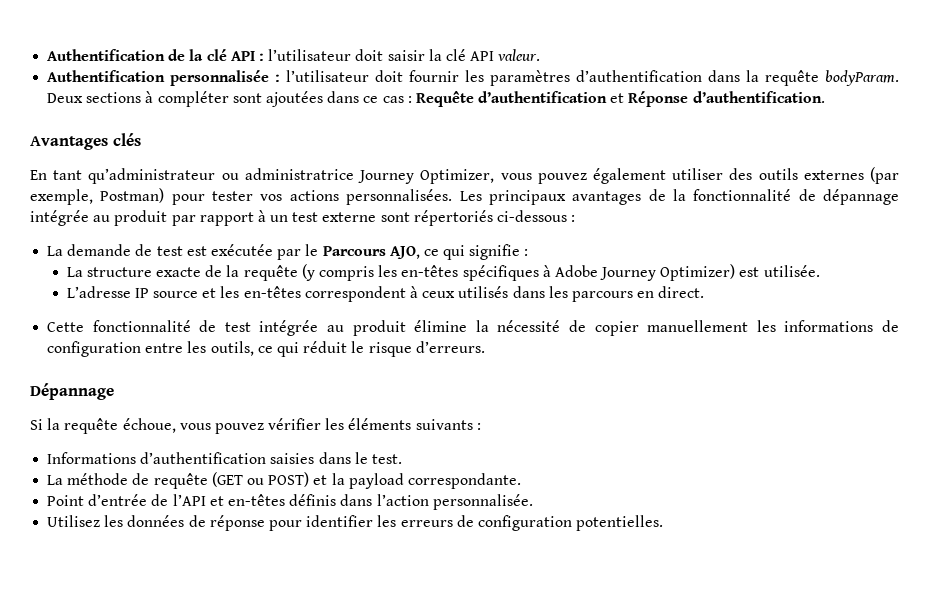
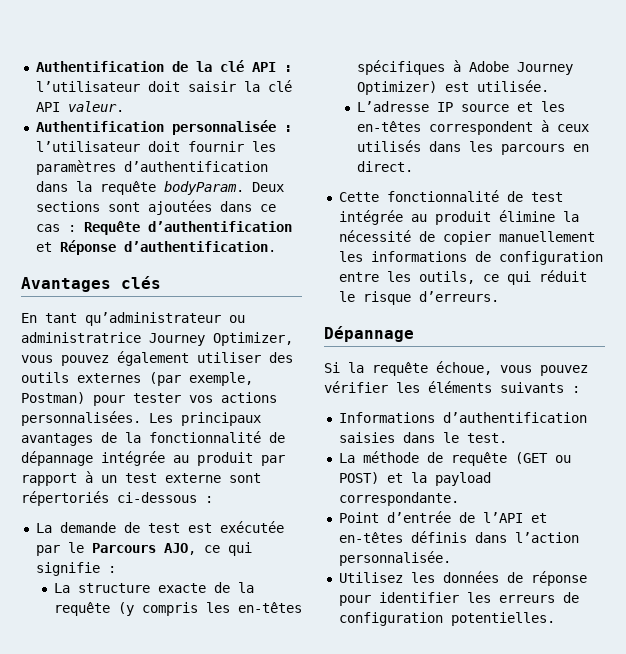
[145,91,229,107] à compléter -> (100, 206) none

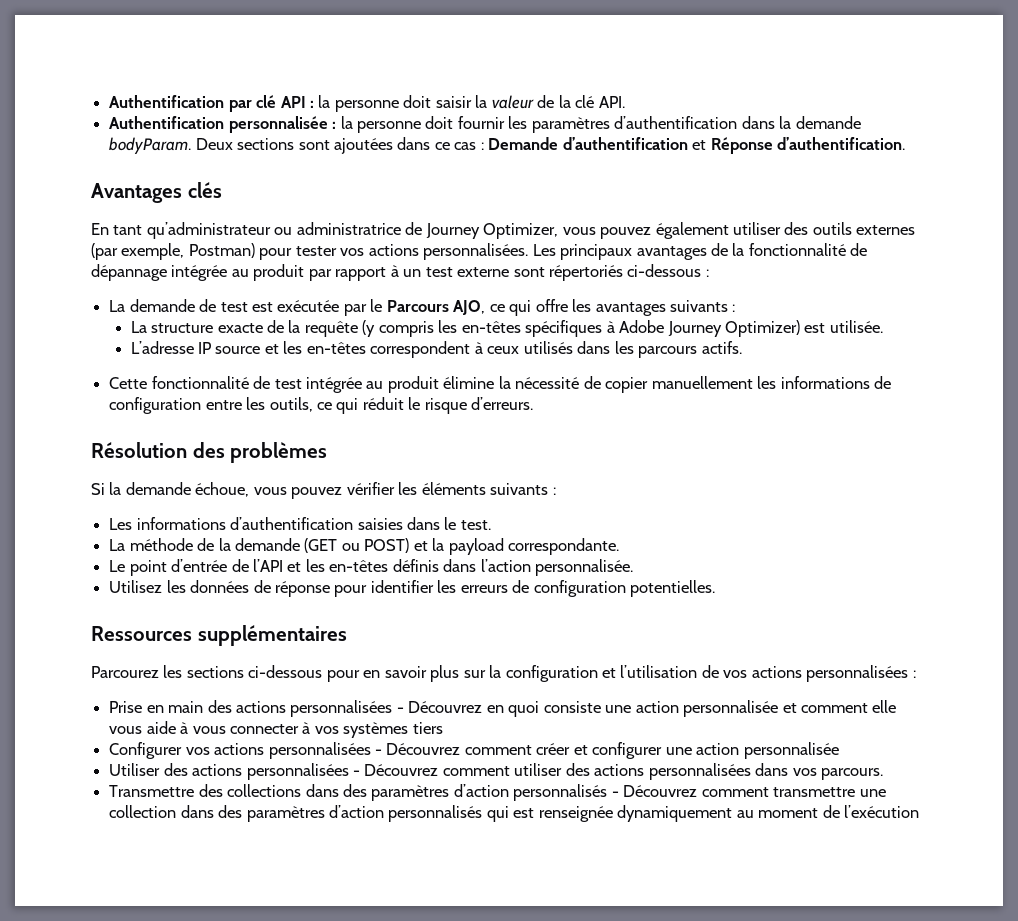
[35,60,292,72] [35,80,292,92] [35,101,124,112] Authentification de la clé API : l’utilisateur doit saisir la clé API valeur. -> [109,95,625,112] Authentification par clé API : la personne doit saisir la valeur de la clé API.
[35,141,140,152] l’utilisateur -> [340,116,421,133] la personne
[99,181,156,195] requête -> [795,116,861,129] demande
[83,221,140,235] Requête -> [488,137,559,150] Demande
(141, 337) none -> [405,222,423,235] de
[35,562,100,576] signifie -> [535,299,728,316] offre les avantages suivants
[572,144,589,152] [356,161,413,172] en direct. -> [701,341,742,354] actifs.
[324,326,414,342] Dépannage -> [91,442,328,463] Résolution des problèmes
[372,362,428,376] requête -> [125,482,191,495] demande
[338,412,435,423] Informations -> [109,517,226,530] Les informations
[450,452,507,466] requête -> [218,538,300,551] la demande
[338,512,379,523] Point -> [109,560,167,576] Le point
(547, 518) none -> [305,559,325,572] les
(555, 619) none -> [91,625,347,646] [91,665,916,682] [109,700,897,717] [109,721,443,738] [109,742,839,759] [109,763,884,780] [109,784,886,801] [109,805,920,822] // Ressources supplémentaires // Parcourez les sections ci-dessous pour en savoir plus sur la configuration et l’utilisation de vos actions personnalisées : // Prise en main des actions personnalisées - Découvrez en quoi consiste une action personnalisée et comment elle vous aide à vous connecter à vos systèmes tiers // Configurer vos actions personnalisées - Découvrez comment créer et configurer une action personnalisée // Utiliser des actions personnalisées - Découvrez comment utiliser des actions personnalisées dans vos parcours. // Transmettre des collections dans des paramètres d’action personnalisés - Découvrez comment transmettre une collection dans des paramètres d’action personnalisés qui est renseignée dynamiquement au moment de l’exécution

